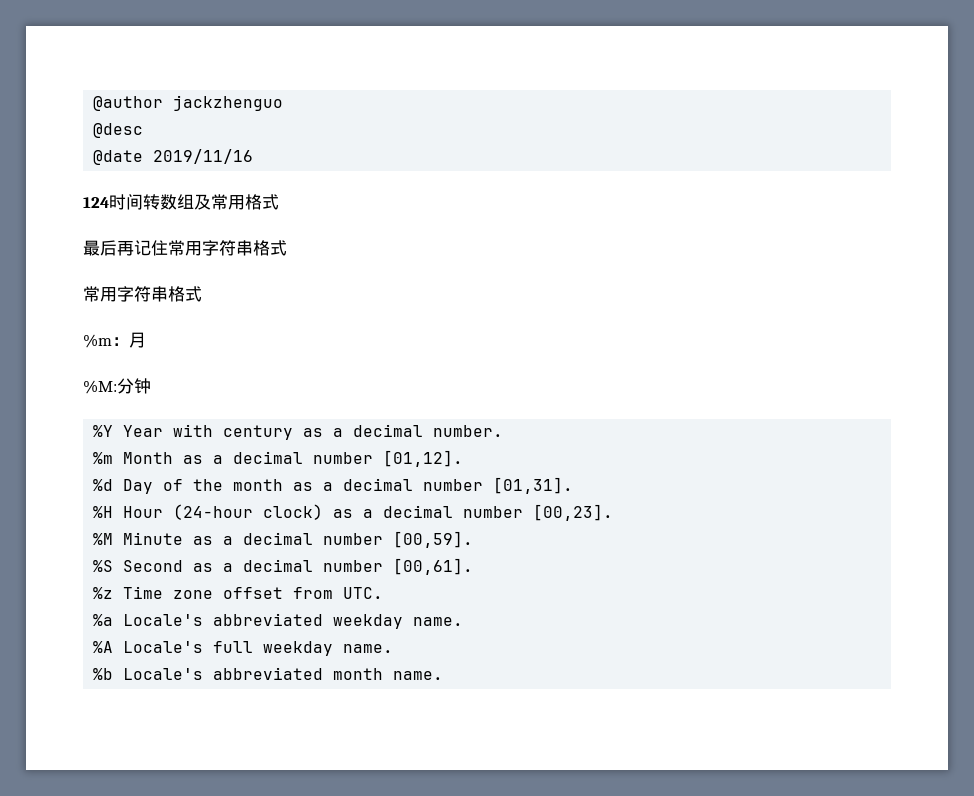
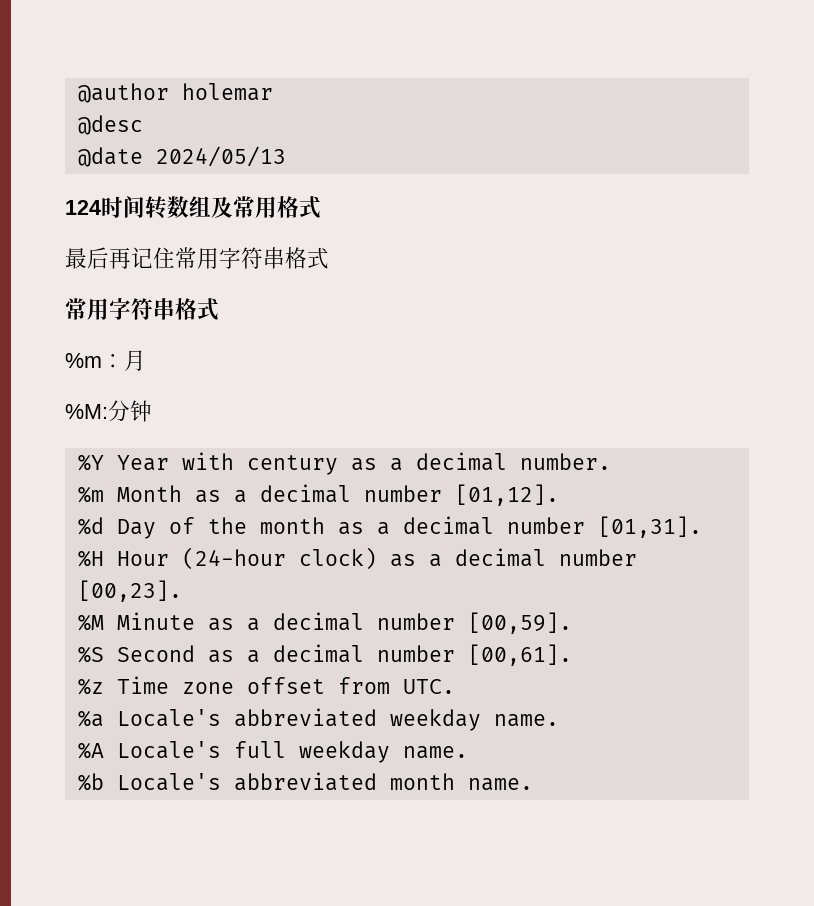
[173,95,284,111] jackzhenguo -> [181,83,273,101] holemar
[153,149,254,164] 2019/11/16 -> [155,146,286,167] 2024/05/13

